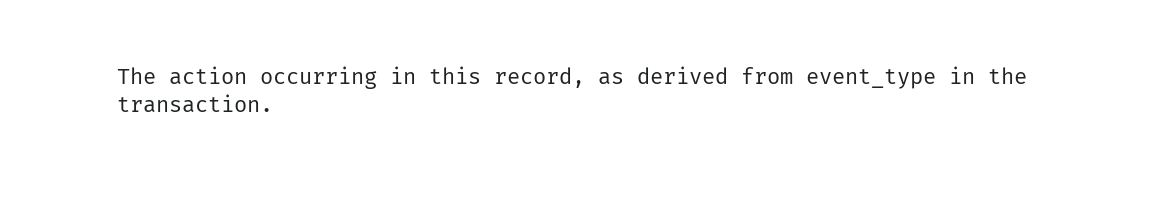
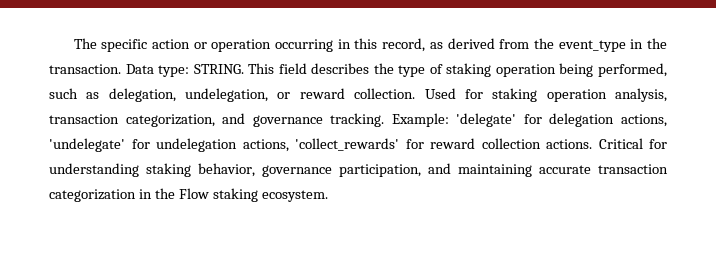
[169,66,247,85] action -> [101,39,272,52] specific action or operation
(793, 75) none -> [533,38,554,49] the
(273, 103) none -> [125,63,668,77] [49,88,668,102] [49,113,667,127] [49,138,667,152] [49,163,668,177] [49,188,328,202] Data type: STRING. This field describes the type of staking operation being performed, such as delegation, undelegation, or reward collection. Used for staking operation analysis, transaction categorization, and governance tracking. Example: 'delegate' for delegation actions, 'undelegate' for undelegation actions, 'collect_rewards' for reward collection actions. Critical for understanding staking behavior, governance participation, and maintaining accurate transaction categorization in the Flow staking ecosystem.

